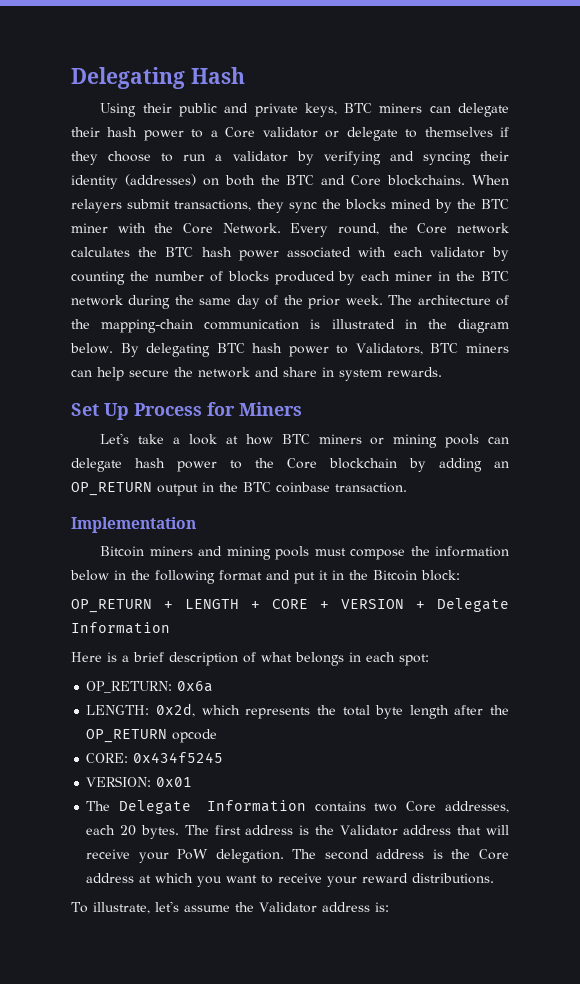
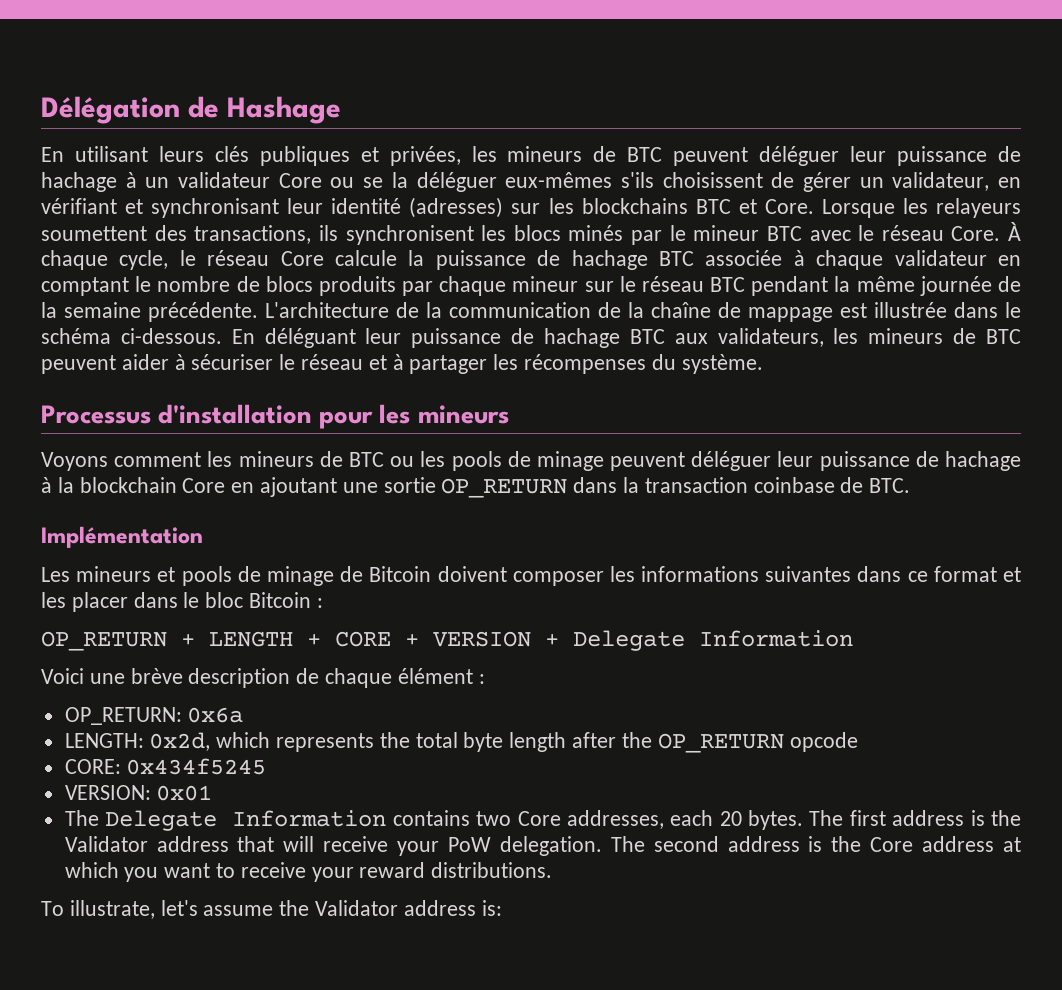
[71,67,245,89] [100,103,509,117] [71,127,509,141] [71,151,509,165] [71,174,510,189] [71,199,509,213] [71,223,510,237] [71,247,510,261] [71,271,510,285] [71,295,509,309] [71,319,510,333] [70,343,509,357] [71,367,442,381] [71,402,302,420] [100,433,509,448] [71,458,509,472] [71,482,407,496] [71,517,196,533] [100,546,509,560] [70,570,460,584] Delegating Hash // Using their public and private keys, BTC miners can delegate their hash power to a Core validator or delegate to themselves if they choose to run a validator by verifying and syncing their identity (addresses) on both the BTC and Core blockchains. When relayers submit transactions, they sync the blocks mined by the BTC miner with the Core Network. Every round, the Core network calculates the BTC hash power associated with each validator by counting the number of blocks produced by each miner in the BTC network during the same day of the prior week. The architecture of the mapping-chain communication is illustrated in the diagram below. By delegating BTC hash power to Validators, BTC miners can help secure the network and share in system rewards. // Set Up Process for Miners // Let's take a look at how BTC miners or mining pools can delegate hash power to the Core blockchain by adding an OP_RETURN output in the BTC coinbase transaction. // Implementation // Bitcoin miners and mining pools must compose the information below in the following format and put it in the Bitcoin block: -> [41,96,341,124] [41,146,1021,166] [41,172,1021,192] [41,197,1021,218] [41,222,1021,245] [41,250,1021,270] [41,276,1021,296] [41,302,1021,322] [41,328,1022,348] [41,354,763,374] [41,404,509,429] [41,451,1021,471] [41,477,911,498] [41,526,203,548] [41,566,1021,586] [41,592,323,612] Délégation de Hashage // En utilisant leurs clés publiques et privées, les mineurs de BTC peuvent déléguer leur puissance de hachage à un validateur Core ou se la déléguer eux-mêmes s'ils choisissent de gérer un validateur, en vérifiant et synchronisant leur identité (adresses) sur les blockchains BTC et Core. Lorsque les relayeurs soumettent des transactions, ils synchronisent les blocs minés par le mineur BTC avec le réseau Core. À chaque cycle, le réseau Core calcule la puissance de hachage BTC associée à chaque validateur en comptant le nombre de blocs produits par chaque mineur sur le réseau BTC pendant la même journée de la semaine précédente. L'architecture de la communication de la chaîne de mappage est illustrée dans le schéma ci-dessous. En déléguant leur puissance de hachage BTC aux validateurs, les mineurs de BTC peuvent aider à sécuriser le réseau et à partager les récompenses du système. // Processus d'installation pour les mineurs // Voyons comment les mineurs de BTC ou les pools de minage peuvent déléguer leur puissance de hachage à la blockchain Core en ajoutant une sortie OP_RETURN dans la transaction coinbase de BTC. // Implémentation // Les mineurs et pools de minage de Bitcoin doivent composer les informations suivantes dans ce format et les placer dans le bloc Bitcoin :
[71,652,429,666] Here is a brief description of what belongs in each spot: -> [41,668,485,688] Voici une brève description de chaque élément :

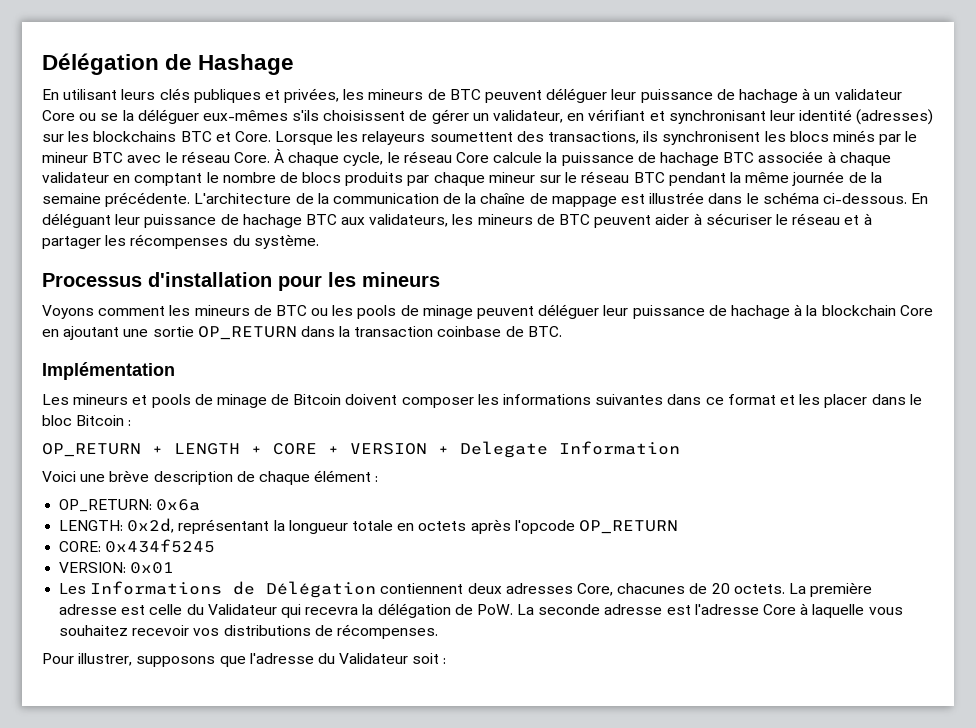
[216,732,858,753] which represents the total byte length after the OP_RETURN opcode -> [178,519,678,534] représentant la longueur totale en octets après l'opcode OP_RETURN
[64,810,1021,831] [64,836,1021,856] [64,862,553,882] [41,900,502,919] The Delegate Information contains two Core addresses, each 20 bytes. The first address is the Validator address that will receive your PoW delegation. The second address is the Core address at which you want to receive your reward distributions. // To illustrate, let's assume the Validator address is: -> [59,581,873,598] [59,603,903,618] [59,624,438,639] [42,653,447,667] Les Informations de Délégation contiennent deux adresses Core, chacunes de 20 octets. La première adresse est celle du Validateur qui recevra la délégation de PoW. La seconde adresse est l'adresse Core à laquelle vous souhaitez recevoir vos distributions de récompenses. // Pour illustrer, supposons que l'adresse du Validateur soit :

